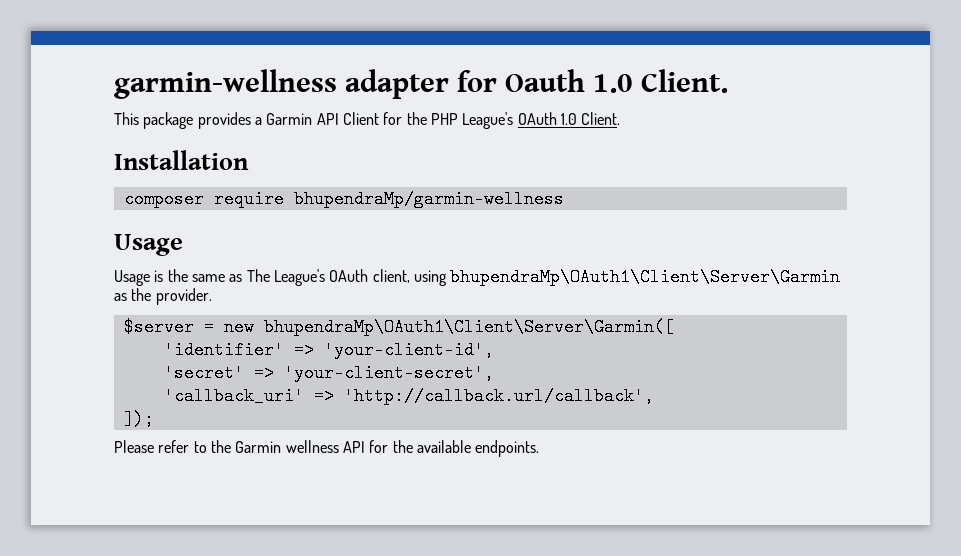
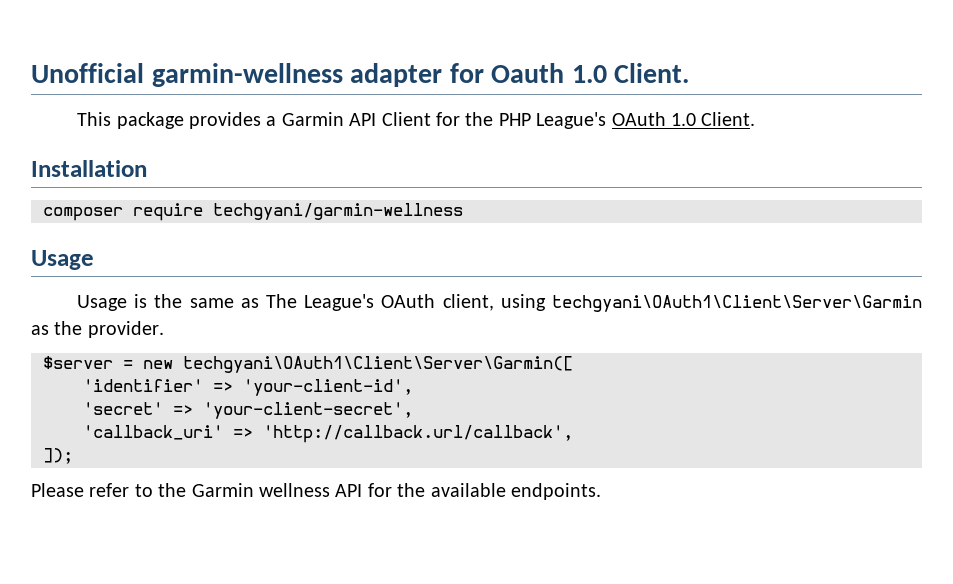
(114, 84) none -> [31,63,144,83] Unofficial
[293,190,564,208] bhupendraMp/garmin-wellness -> [213,203,463,220] techgyani/garmin-wellness
[450,268,841,286] bhupendraMp\OAuth1\Client\Server\Garmin -> [552,295,923,312] techgyani\OAuth1\Client\Server\Garmin
[263,318,674,336] bhupendraMp\OAuth1\Client\Server\Garmin([ -> [183,356,573,373] techgyani\OAuth1\Client\Server\Garmin([

